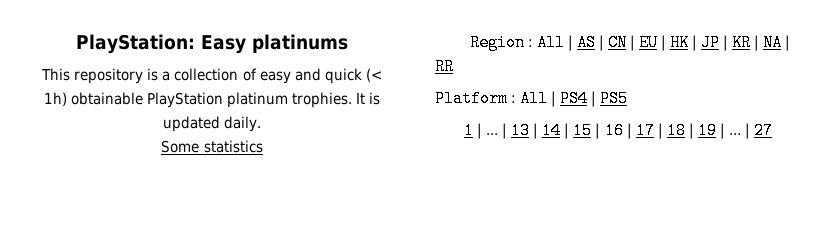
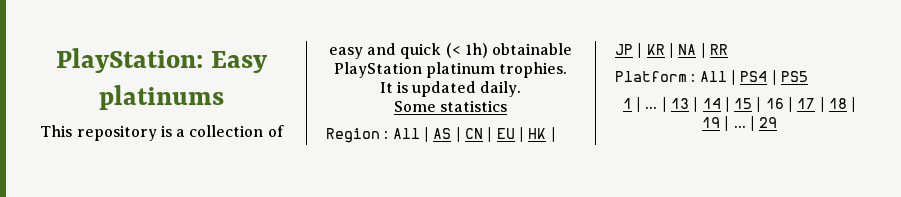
[754,122,774,139] 27 -> [759,117,778,128] 29

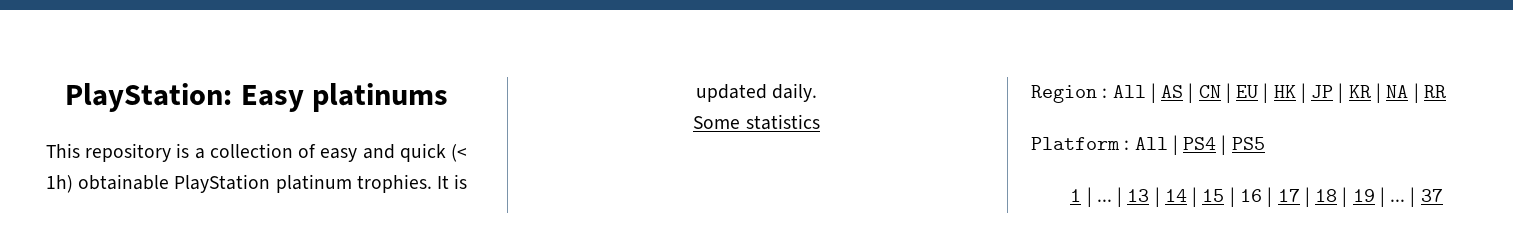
[759,117,778,128] 29 -> [1420,189,1443,202] 37

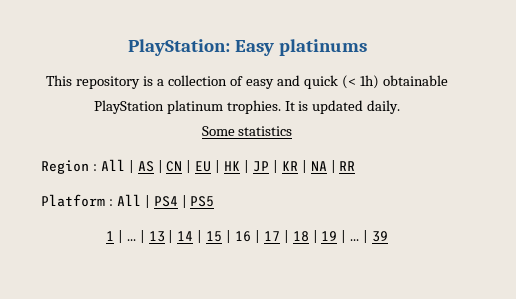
[1420,189,1443,202] 37 -> [372,231,389,242] 39

